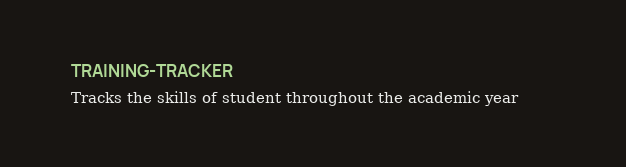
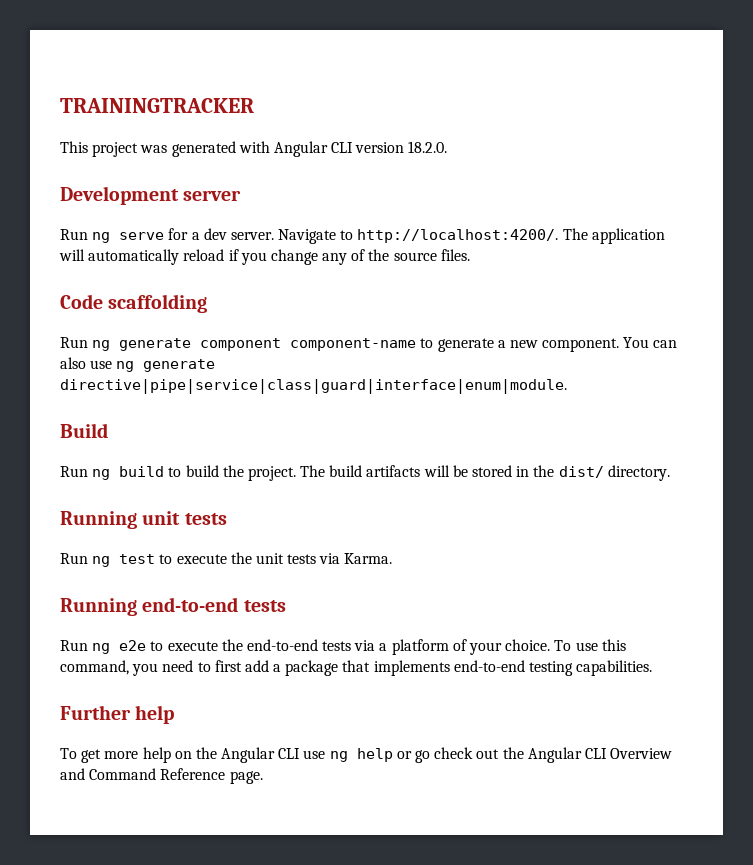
[71,64,233,77] [71,91,519,106] TRAINING-TRACKER // Tracks the skills of student throughout the academic year -> [60,98,254,113] [60,141,448,157] [60,186,242,205] [60,228,665,244] [59,249,470,265] [60,294,208,313] [60,337,678,352] [60,357,216,372] [60,379,567,394] [60,423,108,438] [60,465,670,481] [60,511,227,529] [60,552,393,567] [60,597,286,616] [60,639,626,655] [60,660,653,676] [60,705,175,724] [60,747,673,763] [60,768,263,784] TRAININGTRACKER // This project was generated with Angular CLI version 18.2.0. // Development server // Run ng serve for a dev server. Navigate to http://localhost:4200/. The application will automatically reload if you change any of the source files. // Code scaffolding // Run ng generate component component-name to generate a new component. You can also use ng generate directive|pipe|service|class|guard|interface|enum|module. // Build // Run ng build to build the project. The build artifacts will be stored in the dist/ directory. // Running unit tests // Run ng test to execute the unit tests via Karma. // Running end-to-end tests // Run ng e2e to execute the end-to-end tests via a platform of your choice. To use this command, you need to first add a package that implements end-to-end testing capabilities. // Further help // To get more help on the Angular CLI use ng help or go check out the Angular CLI Overview and Command Reference page.

